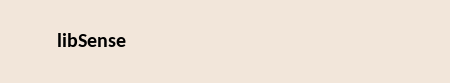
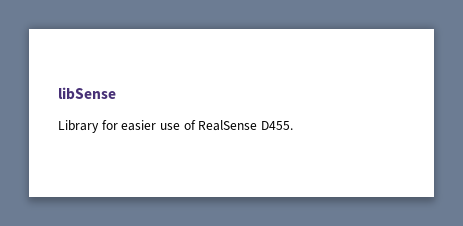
(126, 40) none -> [58,120,293,133] // Library for easier use of RealSense D455.

